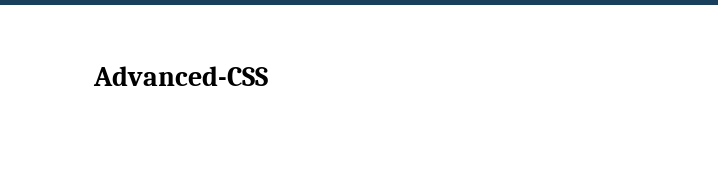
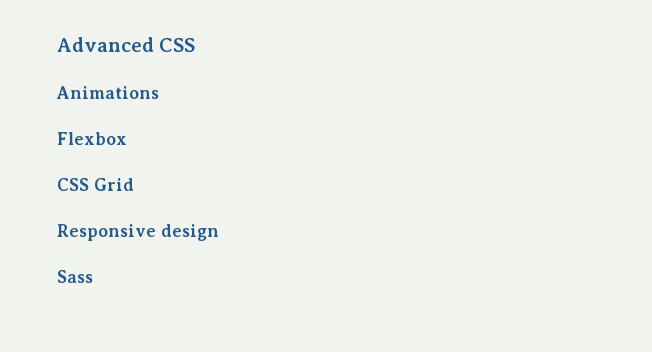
[93,66,268,86] Advanced-CSS -> [57,37,196,52] [56,86,159,99] [57,132,127,145] [57,178,134,191] [57,224,219,241] [57,270,93,283] Advanced CSS // Animations // Flexbox // CSS Grid // Responsive design // Sass

